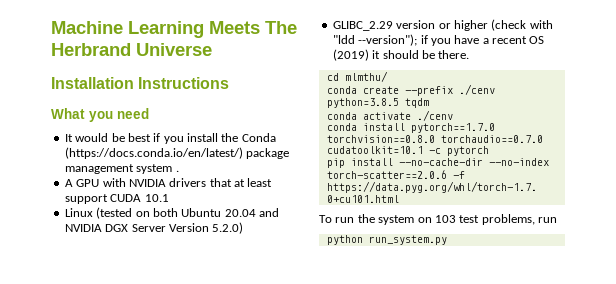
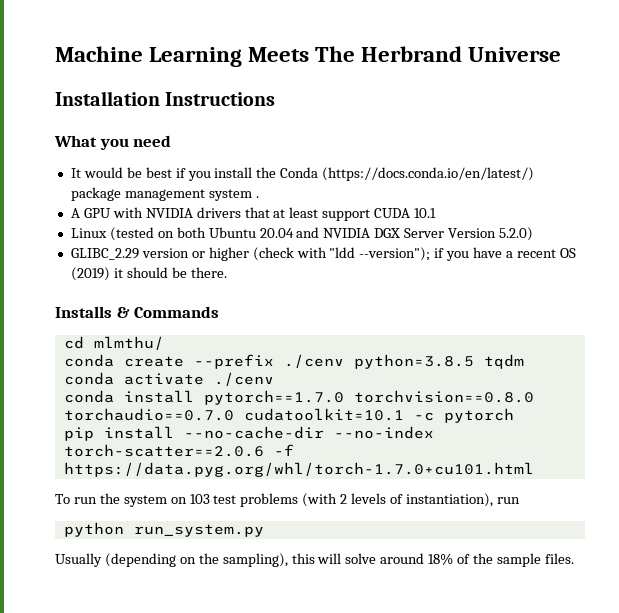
(470, 54) none -> [55,306,220,318] // Installs & Commands
[481,214,557,225] [326,235,447,245] problems, run // python run_system.py -> [240,493,520,507] [63,522,264,537] [55,553,574,567] problems (with 2 levels of instantiation), run // python run_system.py // Usually (depending on the sampling), this will solve around 18% of the sample files.

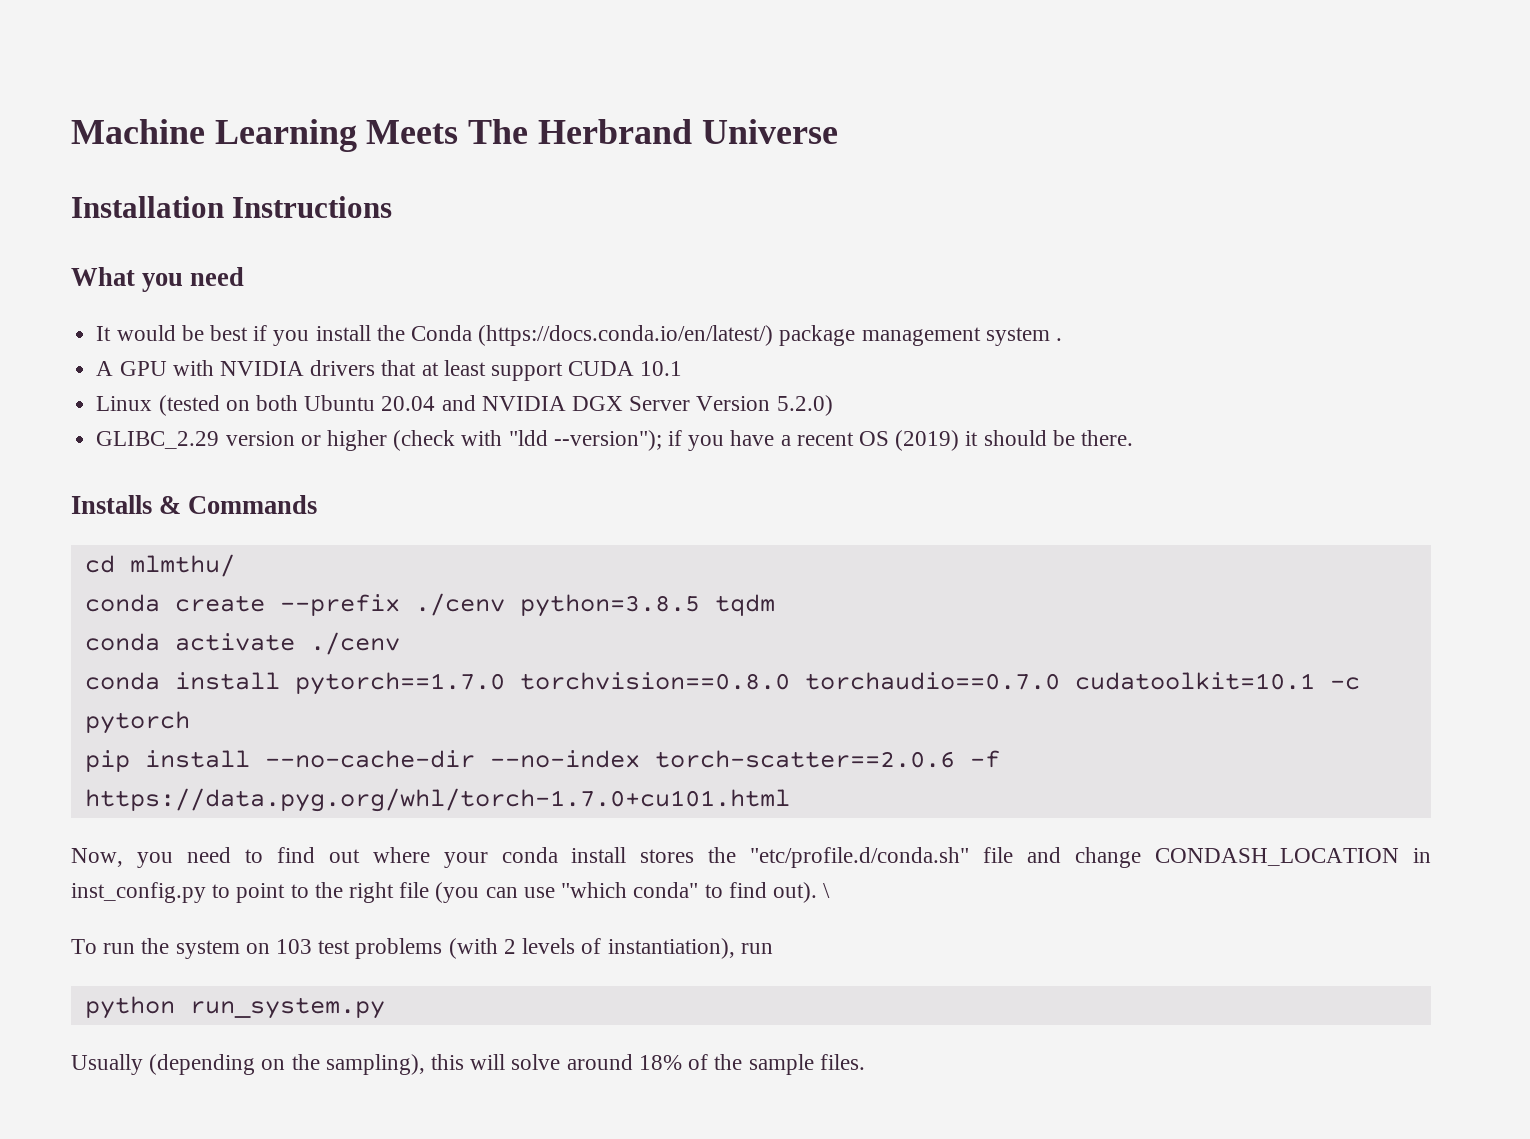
(534, 469) none -> [71,847,1432,868] [71,882,831,903] // Now, you need to find out where your conda install stores the "etc/profile.d/conda.sh" file and change CONDASH_LOCATION in inst_config.py to point to the right file (you can use "which conda" to find out). \

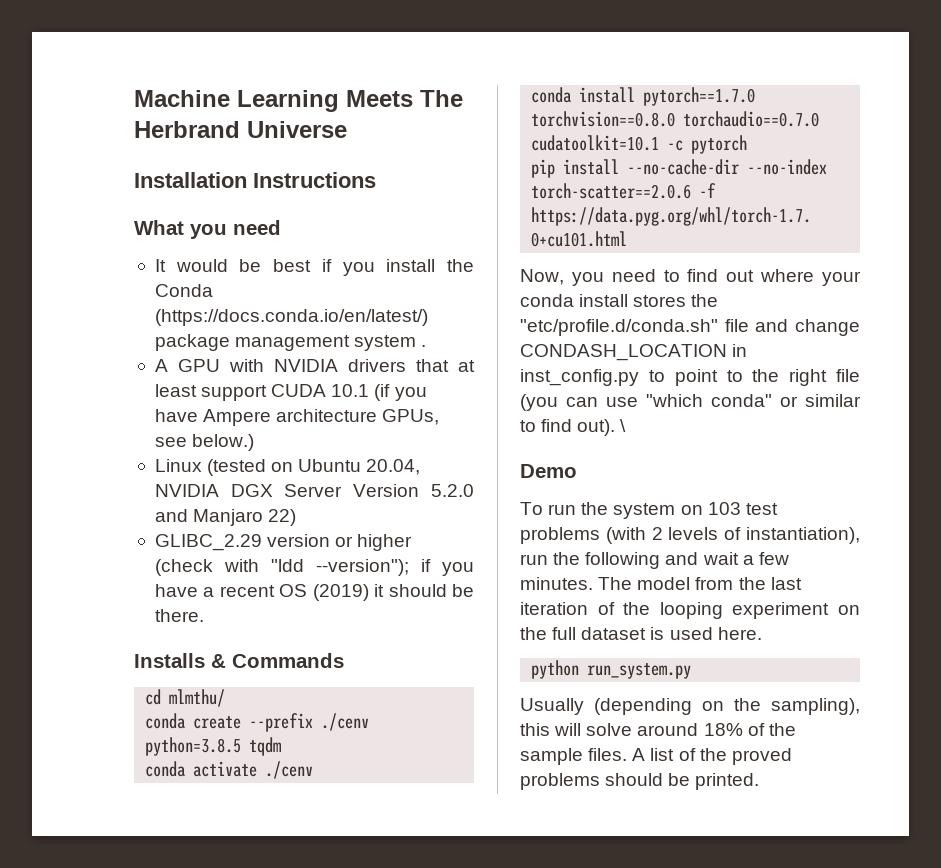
[96,395,833,416] // Linux (tested on both Ubuntu 20.04 and NVIDIA DGX Server Version 5.2.0) -> [374,384,427,401] [154,409,440,426] [154,434,255,451] [154,459,421,476] [154,484,475,497] [154,509,297,526] (if you have Ampere architecture GPUs, see below.) // Linux (tested on Ubuntu 20.04, NVIDIA DGX Server Version 5.2.0 and Manjaro 22)
(699, 890) none -> [780,394,861,407] or similar
(831, 890) none -> [520,464,577,478] // Demo
(773, 948) none -> [553,552,789,569] [520,577,802,590] [520,602,860,619] [520,627,762,640] the following and wait a few minutes. The model from the last iteration of the looping experiment on the full dataset is used here.
(865, 1062) none -> [632,748,792,765] [520,773,760,790] A list of the proved problems should be printed.

